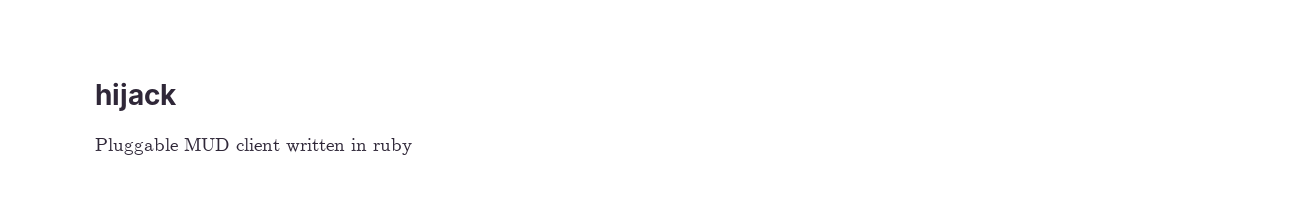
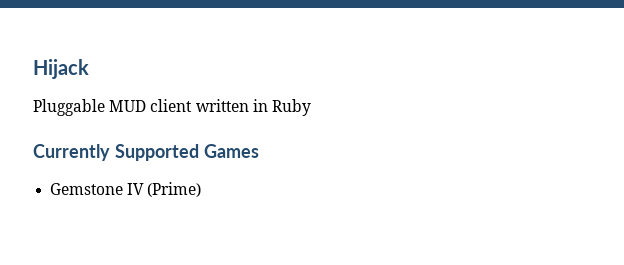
[95,82,177,111] hijack -> [33,59,89,79] Hijack
[373,138,412,155] ruby -> [271,99,311,116] [33,144,259,161] [50,182,202,197] Ruby // Currently Supported Games // Gemstone IV (Prime)

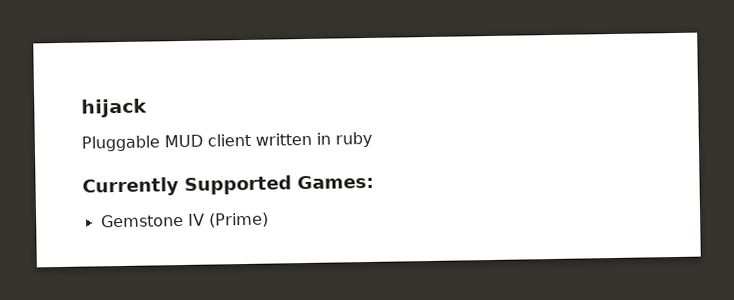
[33,59,89,79] Hijack -> [81,98,147,118] hijack
[271,99,311,116] Ruby -> [335,131,372,148] ruby
[203,144,259,158] Games -> [297,174,374,190] Games:

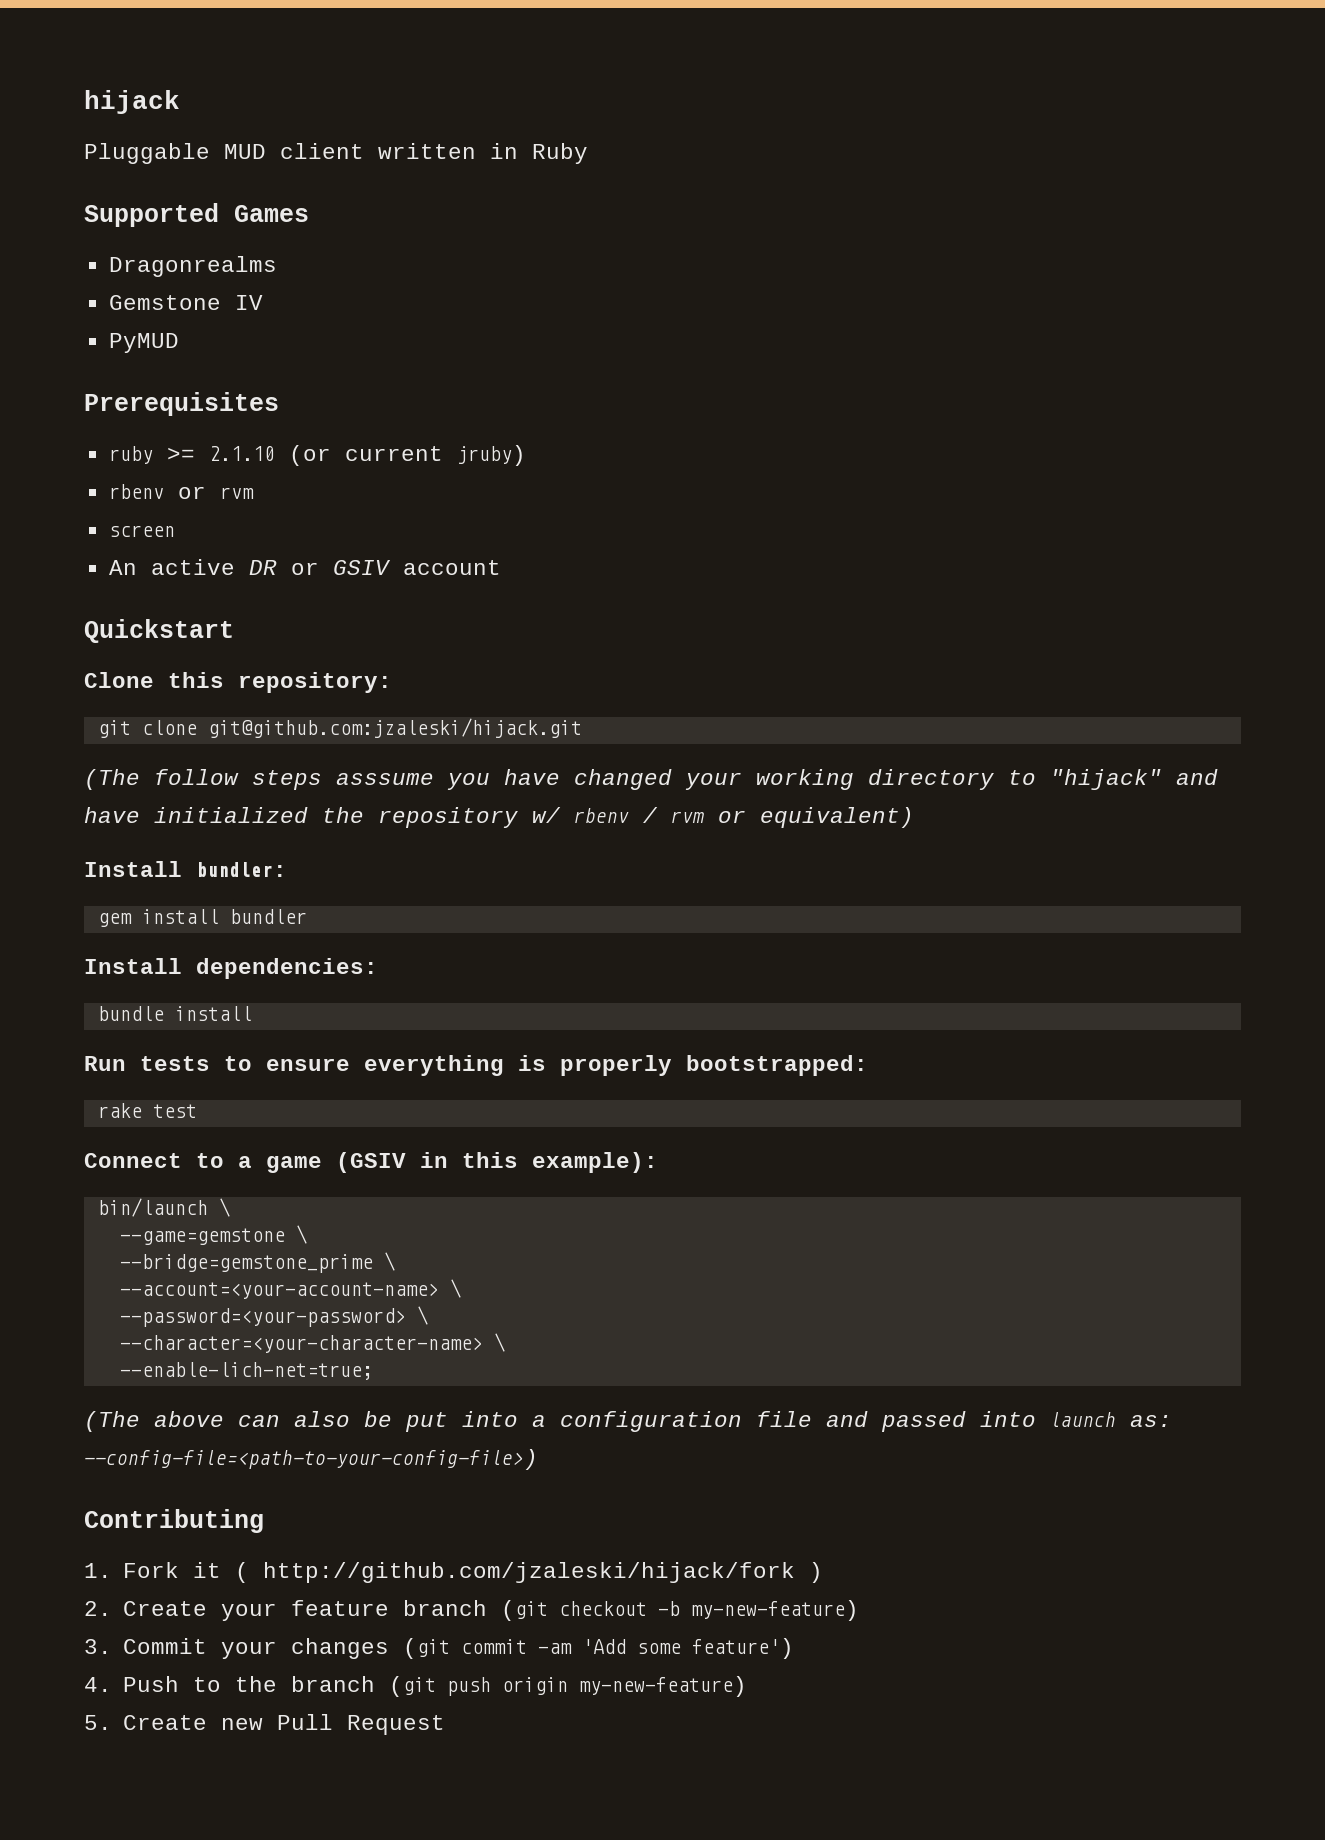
[335,131,372,148] [82,174,374,197] [100,212,269,228] ruby // Currently Supported Games: // Gemstone IV (Prime) -> [532,143,588,164] [84,203,309,227] [108,256,277,277] [108,295,263,310] [108,333,179,353] [84,392,279,416] [108,445,526,466] [108,484,254,499] [108,525,175,537] [108,559,501,575] [84,619,234,643] [84,672,392,693] [97,718,582,738] [84,769,1218,790] [84,807,914,828] [84,861,287,877] [97,909,307,927] [84,958,378,979] [97,1006,252,1021] [84,1055,868,1076] [97,1103,197,1118] [84,1152,658,1173] [97,1198,230,1217] [119,1225,307,1245] [119,1252,395,1273] [119,1279,461,1299] [119,1306,428,1327] [119,1333,505,1353] [119,1362,373,1380] [84,1411,1172,1432] [84,1449,538,1470] [84,1509,264,1533] [84,1562,824,1583] [84,1600,860,1621] [84,1638,795,1659] [84,1676,748,1697] [84,1714,446,1735] Ruby // Supported Games // Dragonrealms // Gemstone IV // PyMUD // Prerequisites // ruby >= 2.1.10 (or current jruby) // rbenv or rvm // screen // An active DR or GSIV account // Quickstart // Clone this repository: // git clone git@github.com:jzaleski/hijack.git // (The follow steps asssume you have changed your working directory to "hijack" and have initialized the repository w/ rbenv / rvm or equivalent) // Install bundler: // gem install bundler // Install dependencies: // bundle install // Run tests to ensure everything is properly bootstrapped: // rake test // Connect to a game (GSIV in this example): // bin/launch \ // --game=gemstone \ // --bridge=gemstone_prime \ // --account=<your-account-name> \ // --password=<your-password> \ // --character=<your-character-name> \ // --enable-lich-net=true; // (The above can also be put into a configuration file and passed into launch as: --config-file=<path-to-your-config-file>) // Contributing // 1. Fork it ( http://github.com/jzaleski/hijack/fork ) // 2. Create your feature branch (git checkout -b my-new-feature) // 3. Commit your changes (git commit -am 'Add some feature') // 4. Push to the branch (git push origin my-new-feature) // 5. Create new Pull Request

